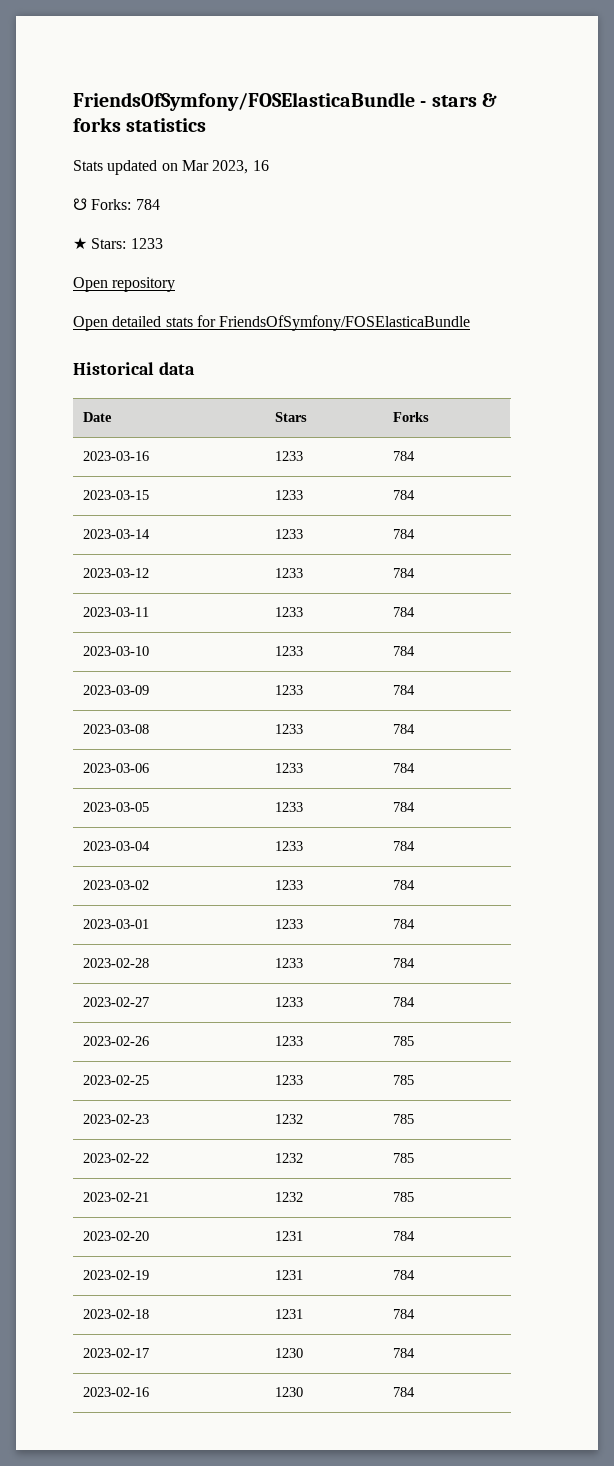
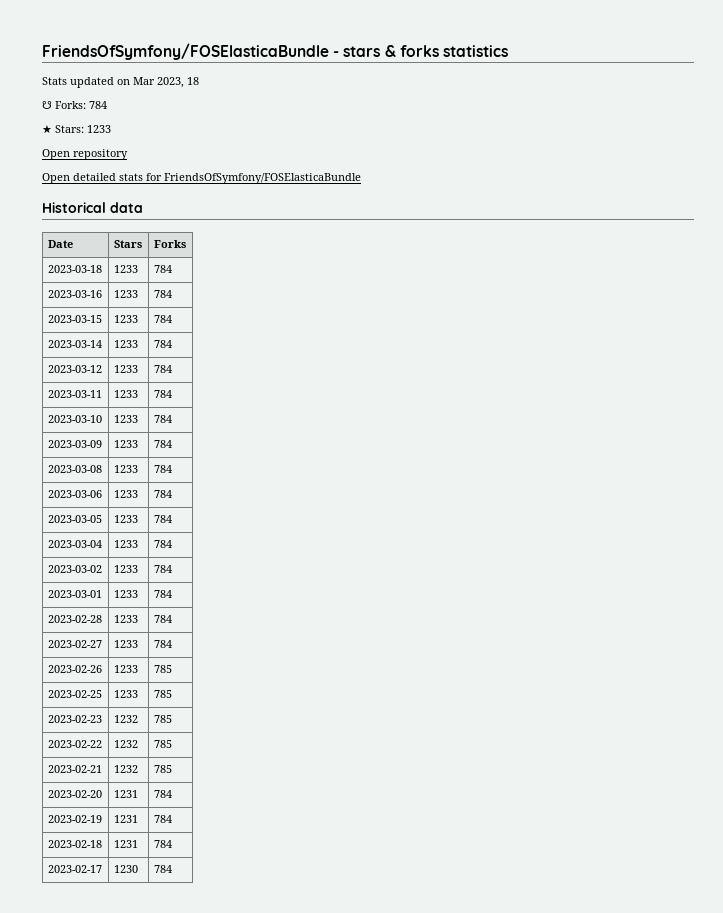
[252,160,269,171] 16 -> [187,77,199,85] 18
(430, 417) none -> [47,265,102,273] [113,265,138,273] [153,265,172,273] // 2023-03-18 | 1233 | 784
[83,1387,150,1397] [275,1387,304,1397] [393,1387,416,1397] // 2023-02-16 | 1230 | 784 -> (172, 869) none

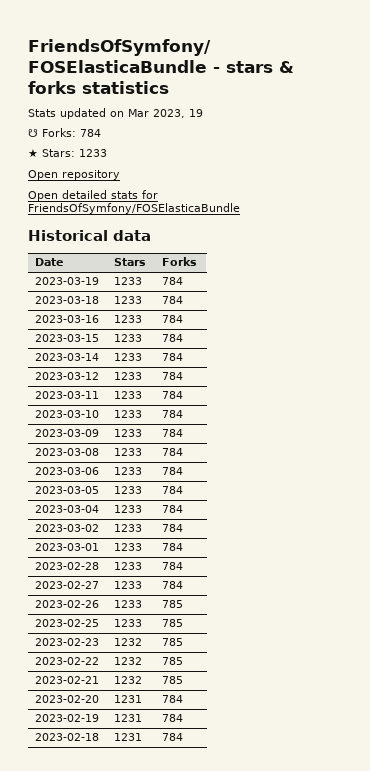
[187,77,199,85] 18 -> [189,109,203,117] 19
(186, 244) none -> [35,277,100,285] [114,277,143,285] [162,277,184,285] // 2023-03-19 | 1233 | 784
[47,865,102,873] [113,865,138,873] [153,865,172,873] // 2023-02-17 | 1230 | 784 -> (184, 737) none

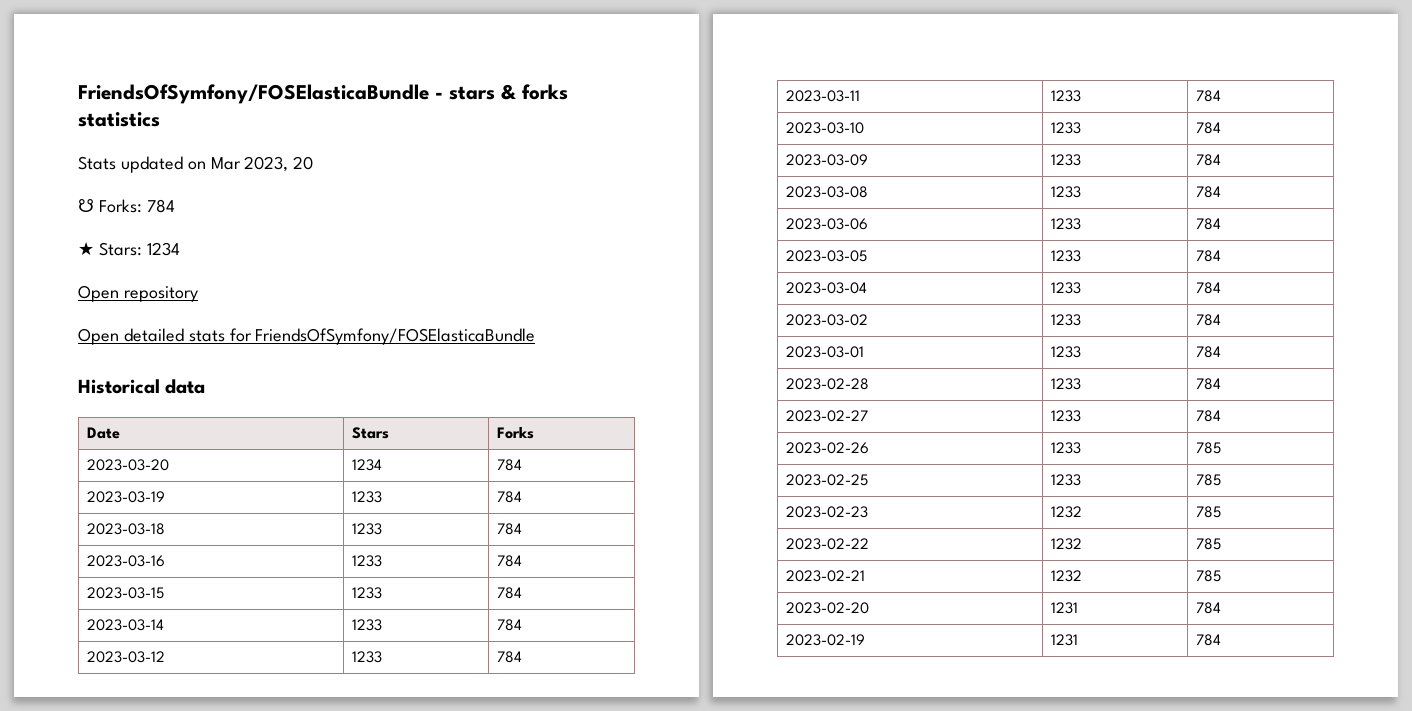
[189,109,203,117] 19 -> [293,156,314,170] 20
[79,149,107,157] 1233 -> [146,242,180,256] 1234
(198, 261) none -> [86,459,169,471] [351,459,382,471] [496,459,522,471] // 2023-03-20 | 1234 | 784
[35,733,100,741] [114,733,143,741] [162,733,184,741] // 2023-02-18 | 1231 | 784 -> (1221, 640) none

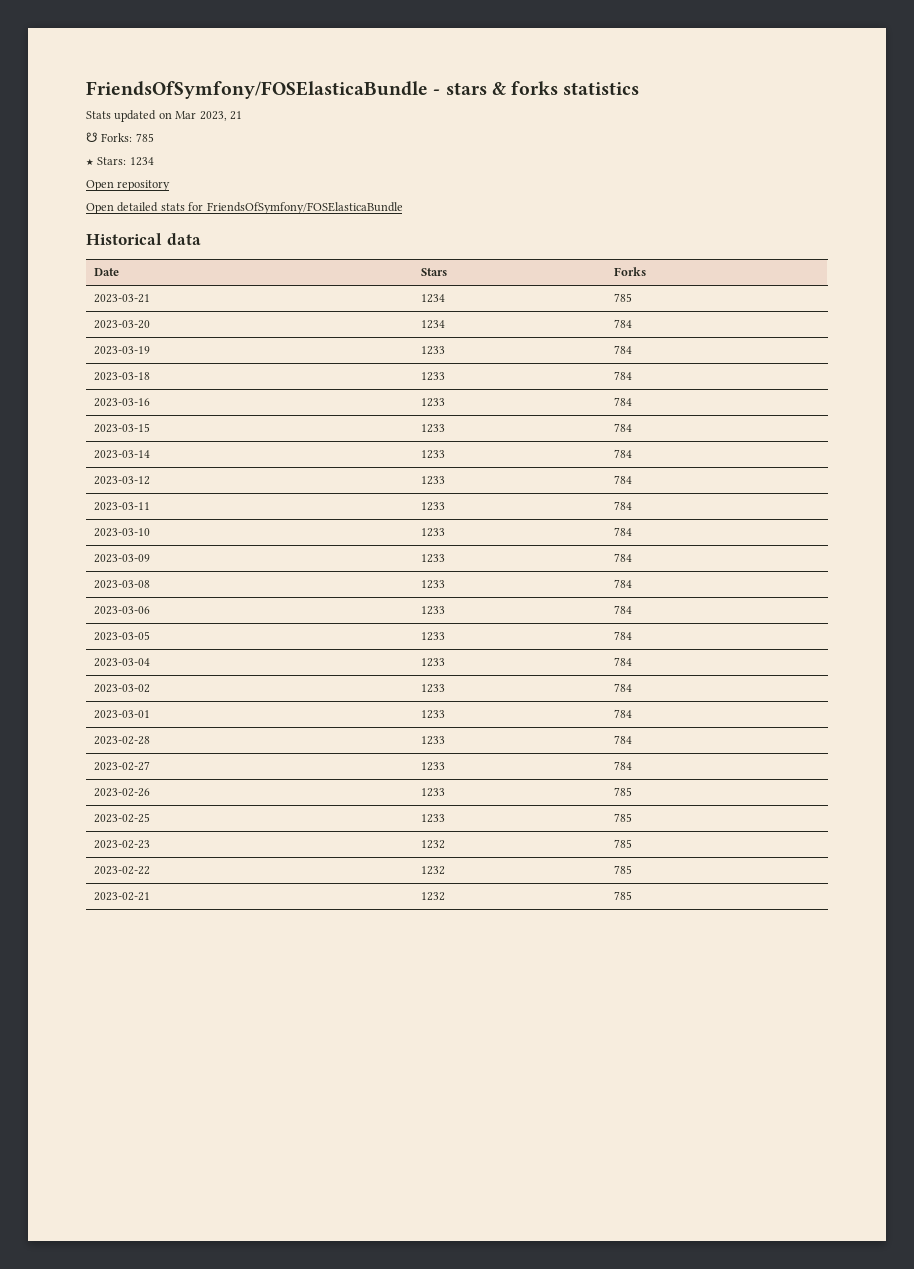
[293,156,314,170] 20 -> [229,111,242,120] 21
[146,199,175,213] 784 -> [135,133,154,142] 785
(534, 433) none -> [94,294,151,303] [421,294,446,303] [614,293,633,302] // 2023-03-21 | 1234 | 785
[785,602,869,614] [1050,602,1078,614] [1195,602,1221,614] [785,634,865,646] [1050,634,1078,646] [1195,634,1221,646] // 2023-02-20 | 1231 | 784 // 2023-02-19 | 1231 | 784 -> (633, 895) none

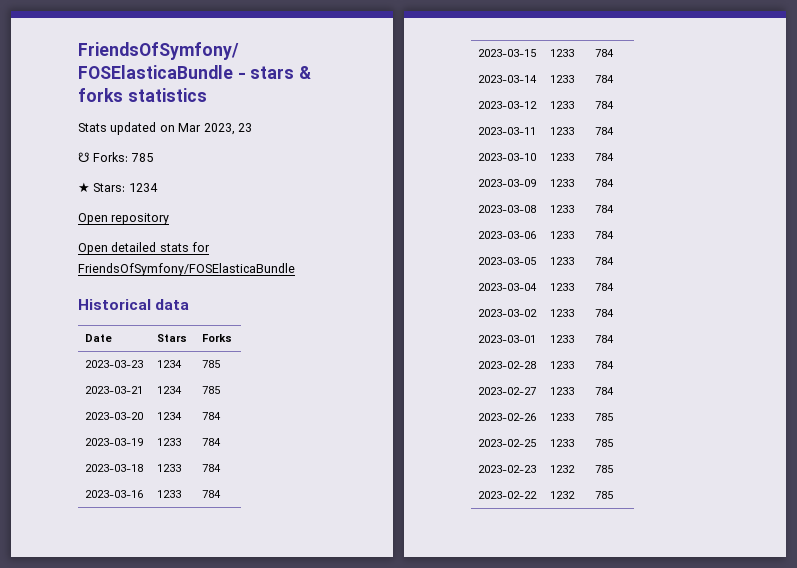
[229,111,242,120] 21 -> [237,123,252,132] 23
(647, 271) none -> [84,360,143,368] [156,360,182,368] [201,360,220,368] // 2023-03-23 | 1234 | 785
[94,892,151,901] [421,892,446,901] [614,891,633,900] // 2023-02-21 | 1232 | 785 -> (613, 495) none

